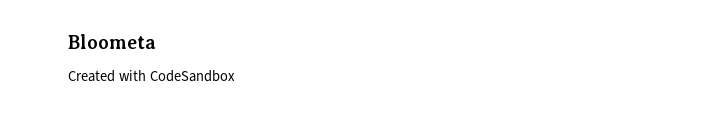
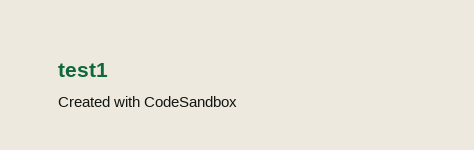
[68,34,156,49] Bloometa -> [58,63,108,77] test1

